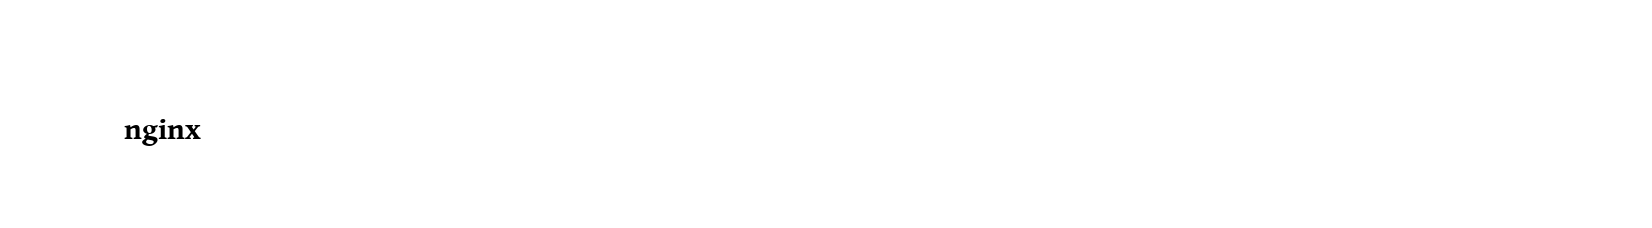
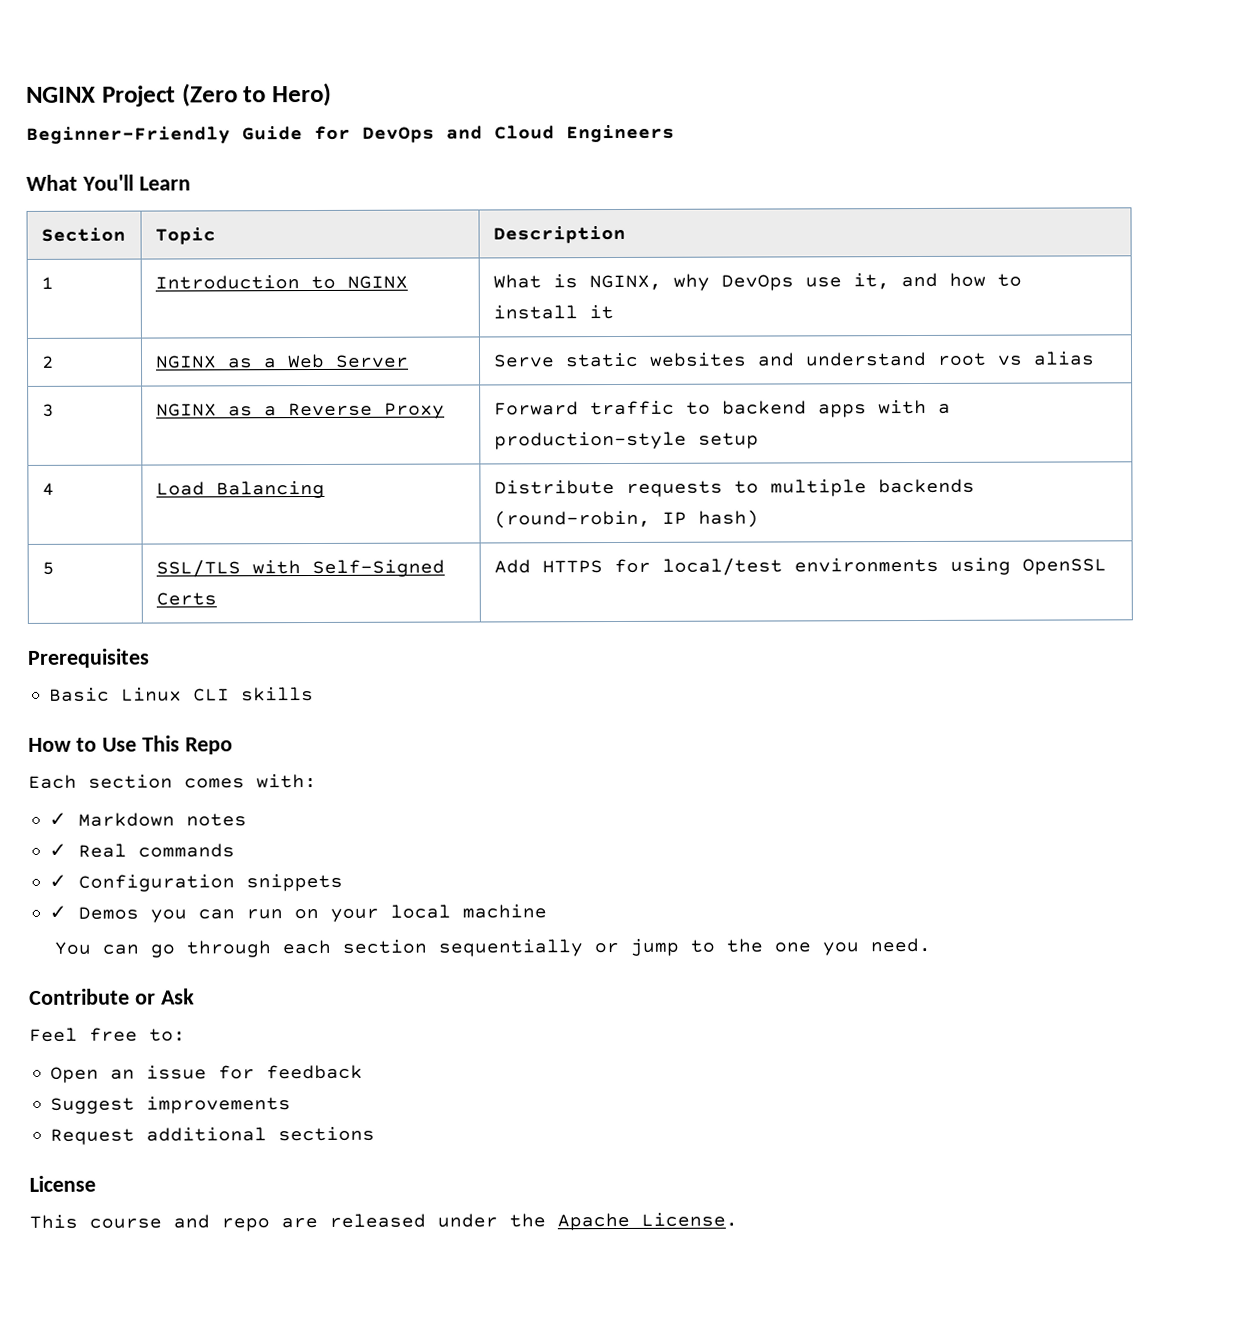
[124,119,201,146] nginx -> [26,82,332,107] [26,124,675,144] [26,174,191,191] [40,227,126,242] [154,227,216,245] [492,225,626,244] [40,276,54,289] [154,275,408,290] [492,272,1022,291] [492,305,614,320] [40,355,55,368] [154,353,409,369] [492,351,1095,368] [41,403,55,417] [155,402,445,419] [493,399,951,418] [493,431,759,450] [41,482,55,496] [155,480,325,499] [493,478,975,497] [493,509,759,529] [41,561,55,575] [155,559,445,578] [155,592,217,606] [493,557,1107,576] [27,648,150,668] [49,687,315,702] [28,735,233,755] [28,773,317,789] [49,812,248,827] [49,843,236,858] [49,873,344,892] [49,904,548,923] [53,937,931,958] [29,988,195,1005] [29,1027,186,1042] [50,1064,364,1083] [50,1096,292,1114] [50,1126,376,1145] [29,1175,96,1192] [29,1212,738,1232] NGINX Project (Zero to Hero) // Beginner-Friendly Guide for DevOps and Cloud Engineers // What You'll Learn // Section | Topic | Description // 1 | Introduction to NGINX | What is NGINX, why DevOps use it, and how to install it // 2 | NGINX as a Web Server | Serve static websites and understand root vs alias // 3 | NGINX as a Reverse Proxy | Forward traffic to backend apps with a production-style setup // 4 | Load Balancing | Distribute requests to multiple backends (round-robin, IP hash) // 5 | SSL/TLS with Self-Signed Certs | Add HTTPS for local/test environments using OpenSSL // Prerequisites // Basic Linux CLI skills // How to Use This Repo // Each section comes with: // ✓ Markdown notes // ✓ Real commands // ✓ Configuration snippets // ✓ Demos you can run on your local machine // You can go through each section sequentially or jump to the one you need. // Contribute or Ask // Feel free to: // Open an issue for feedback // Suggest improvements // Request additional sections // License // This course and repo are released under the Apache License.

